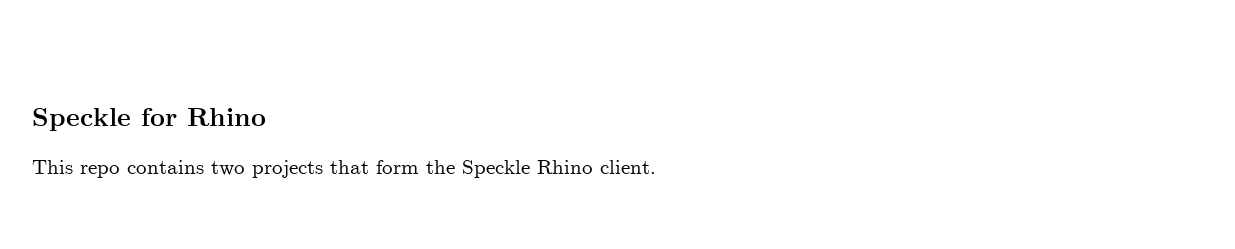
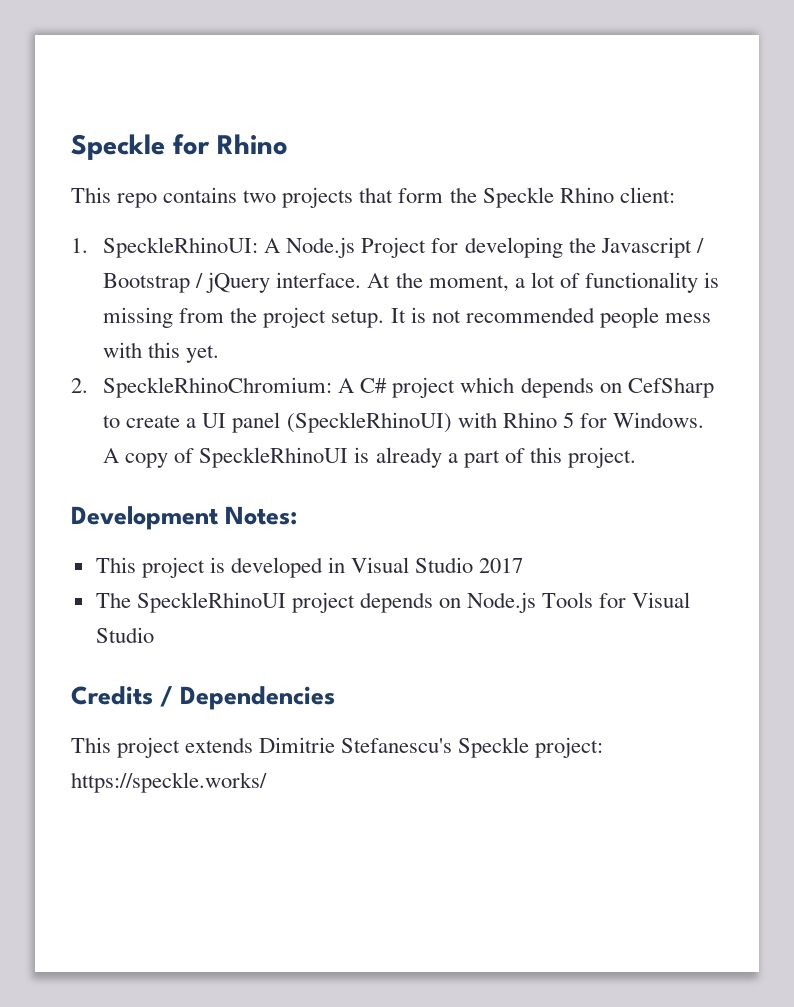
[600,160,656,174] client. -> [619,187,675,203] [71,237,704,258] [103,272,720,293] [103,307,711,328] [103,342,220,363] [71,377,714,398] [103,412,704,433] [103,447,636,468] [71,506,298,530] [95,557,524,578] [95,592,691,613] [95,627,154,643] [71,686,336,710] [71,737,604,758] [71,772,267,793] client: // 1. SpeckleRhinoUI: A Node.js Project for developing the Javascript / Bootstrap / jQuery interface. At the moment, a lot of functionality is missing from the project setup. It is not recommended people mess with this yet. // 2. SpeckleRhinoChromium: A C# project which depends on CefSharp to create a UI panel (SpeckleRhinoUI) with Rhino 5 for Windows. A copy of SpeckleRhinoUI is already a part of this project. // Development Notes: // This project is developed in Visual Studio 2017 // The SpeckleRhinoUI project depends on Node.js Tools for Visual Studio // Credits / Dependencies // This project extends Dimitrie Stefanescu's Speckle project: https://speckle.works/

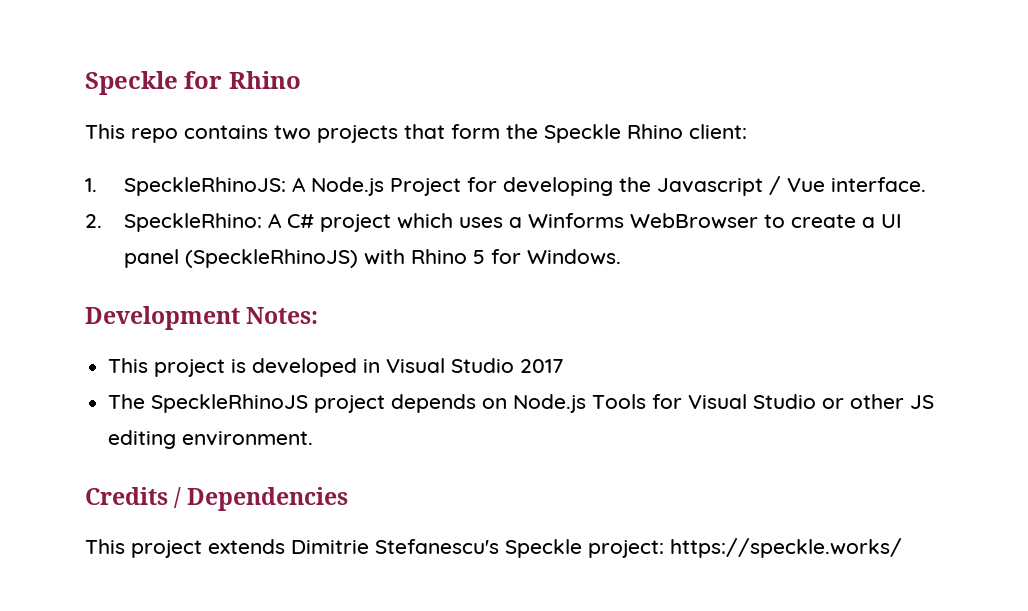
[103,237,259,258] SpeckleRhinoUI: -> [123,177,286,196] SpeckleRhinoJS:
[103,272,720,293] [103,307,711,328] [103,342,220,363] Bootstrap / jQuery interface. At the moment, a lot of functionality is missing from the project setup. It is not recommended people mess with this yet. -> [786,177,926,192] Vue interface.
[103,377,333,398] SpeckleRhinoChromium: -> [123,213,262,232] SpeckleRhino:
[520,377,714,398] depends on CefSharp -> [458,213,758,229] uses a Winforms WebBrowser
[286,412,452,433] (SpeckleRhinoUI) -> [184,249,358,268] (SpeckleRhinoJS)
[103,447,636,468] A copy of SpeckleRhinoUI is already a part of this project. -> (621, 257) none
[136,592,286,613] SpeckleRhinoUI -> [151,394,309,413] SpeckleRhinoJS
(154, 635) none -> [822,394,935,409] [108,430,314,449] or other JS editing environment.

